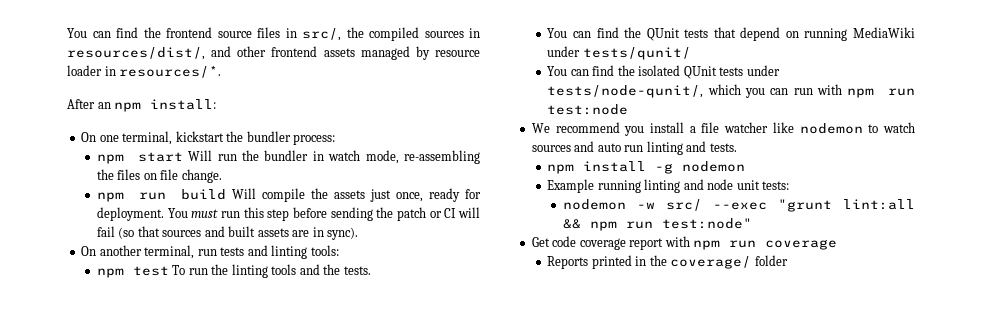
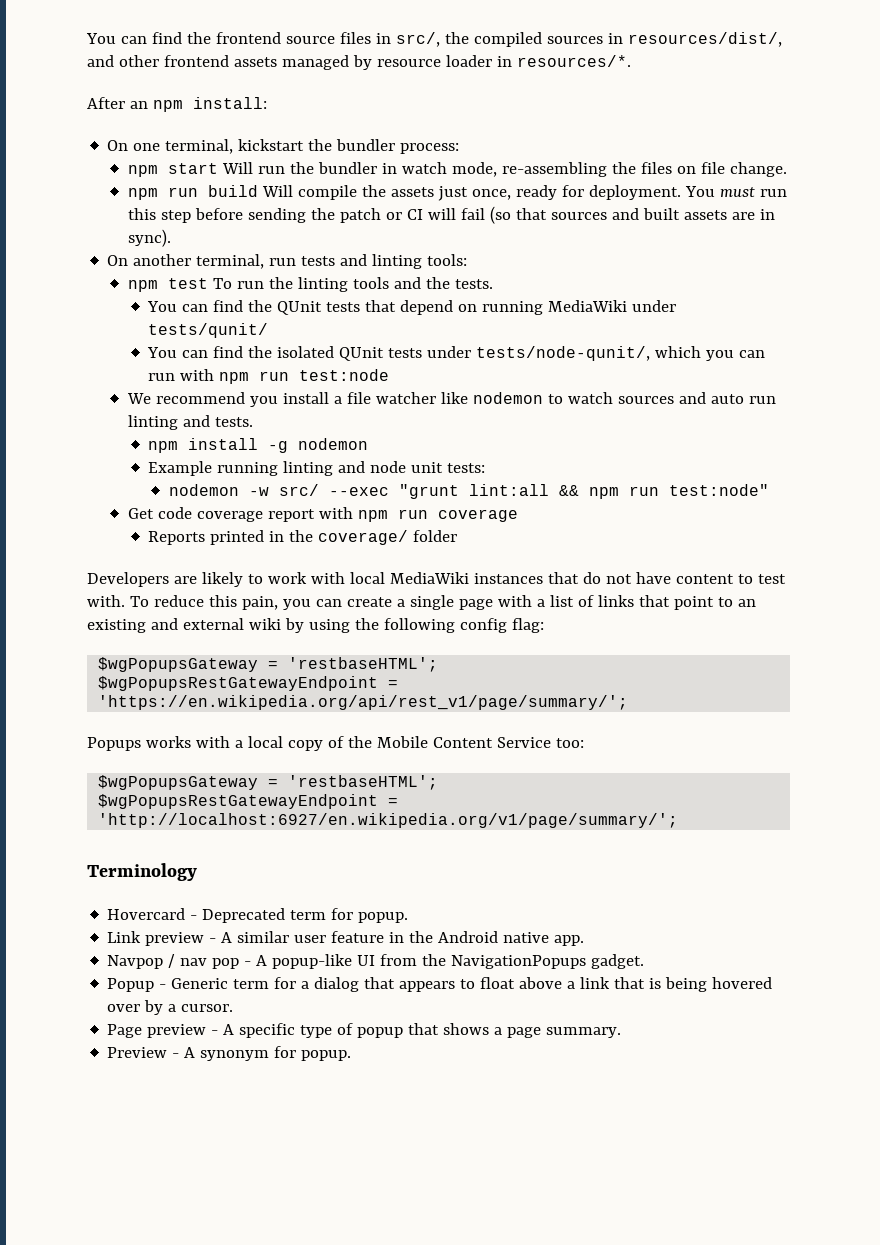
(788, 260) none -> [87,572,786,587] [87,595,756,610] [87,618,544,633] [98,657,439,672] [98,676,399,691] [98,695,629,710] [87,736,584,751] [98,775,439,790] [98,794,399,809] [98,813,679,828] [87,863,197,881] [107,908,409,923] [107,931,585,946] [107,954,645,969] [107,977,773,992] [107,1000,234,1015] [107,1023,622,1038] [107,1046,352,1061] // Developers are likely to work with local MediaWiki instances that do not have content to test with. To reduce this pain, you can create a single page with a list of links that point to an existing and external wiki by using the following config flag: // $wgPopupsGateway = 'restbaseHTML'; // $wgPopupsRestGatewayEndpoint = 'https://en.wikipedia.org/api/rest_v1/page/summary/'; // Popups works with a local copy of the Mobile Content Service too: // $wgPopupsGateway = 'restbaseHTML'; // $wgPopupsRestGatewayEndpoint = 'http://localhost:6927/en.wikipedia.org/v1/page/summary/'; // Terminology // Hovercard - Deprecated term for popup. // Link preview - A similar user feature in the Android native app. // Navpop / nav pop - A popup-like UI from the NavigationPopups gadget. // Popup - Generic term for a dialog that appears to float above a link that is being hovered over by a cursor. // Page preview - A specific type of popup that shows a page summary. // Preview - A synonym for popup.

